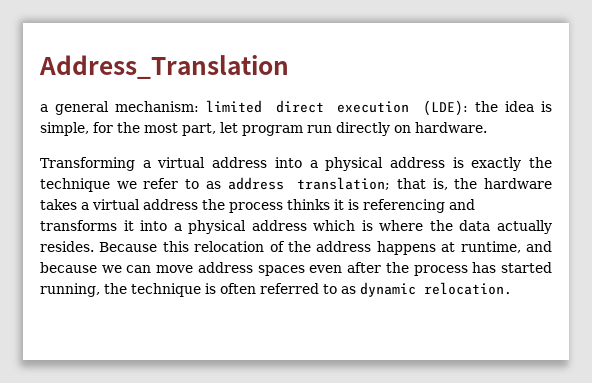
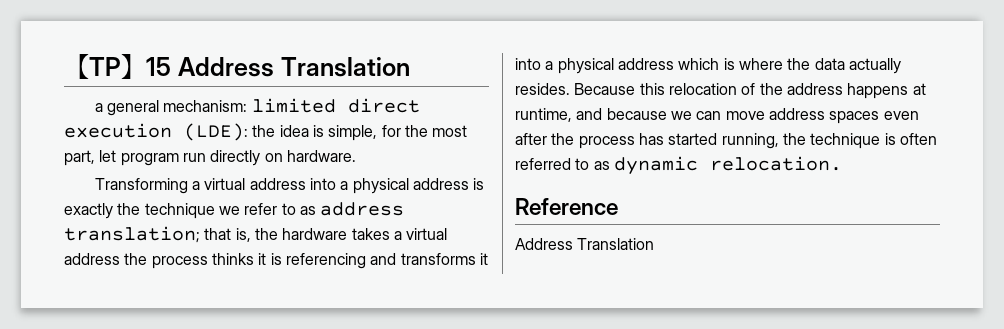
[39,55,289,79] Address_Translation -> [64,54,410,79] 【TP】15 Address Translation
(512, 288) none -> [515,198,618,215] [515,238,655,250] // Reference // Address Translation

